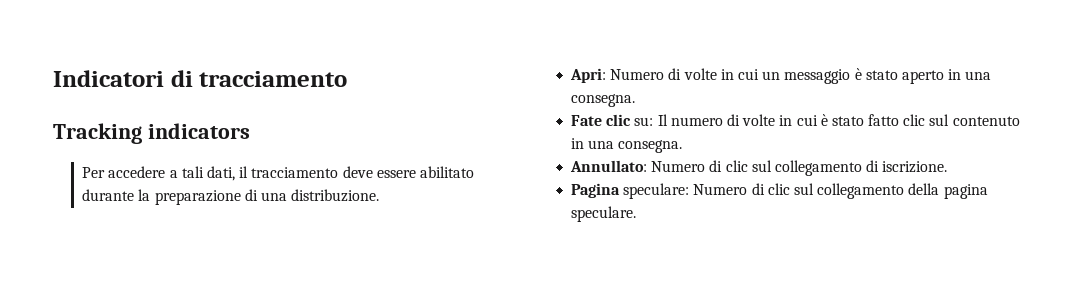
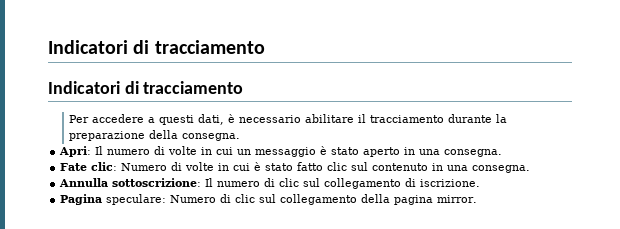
[53,70,348,87] [53,123,250,144] Indicatori di tracciamento // Tracking indicators -> [48,40,265,54] [48,81,244,94] Indicatori di tracciamento // Indicatori di tracciamento
[181,166,474,181] [82,189,380,205] tali dati, il tracciamento deve essere abilitato durante la preparazione di una distribuzione. -> [159,114,508,125] [69,130,241,141] questi dati, è necessario abilitare il tracciamento durante la preparazione della consegna.
[610,69,665,80] Numero -> [95,146,151,155] Il numero
[606,114,723,126] clic su: Il numero -> [91,162,168,171] clic: Numero
[570,160,706,172] Annullato: Numero -> [59,178,261,187] Annulla sottoscrizione: Il numero
[571,206,637,222] speculare. -> [437,195,478,203] mirror.

